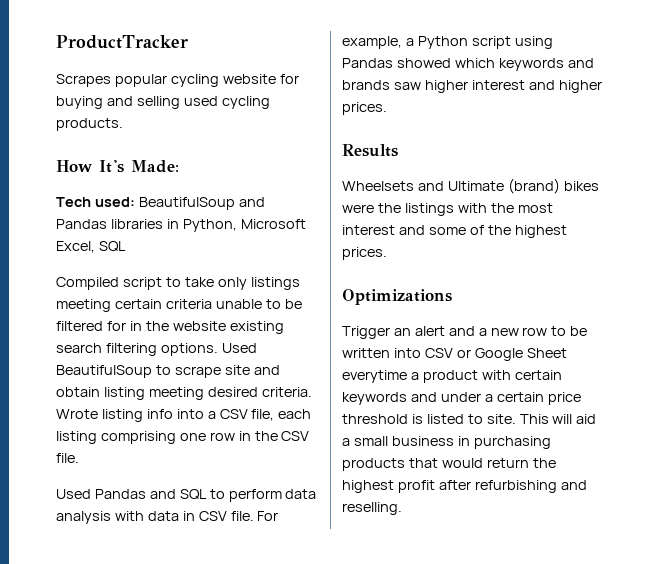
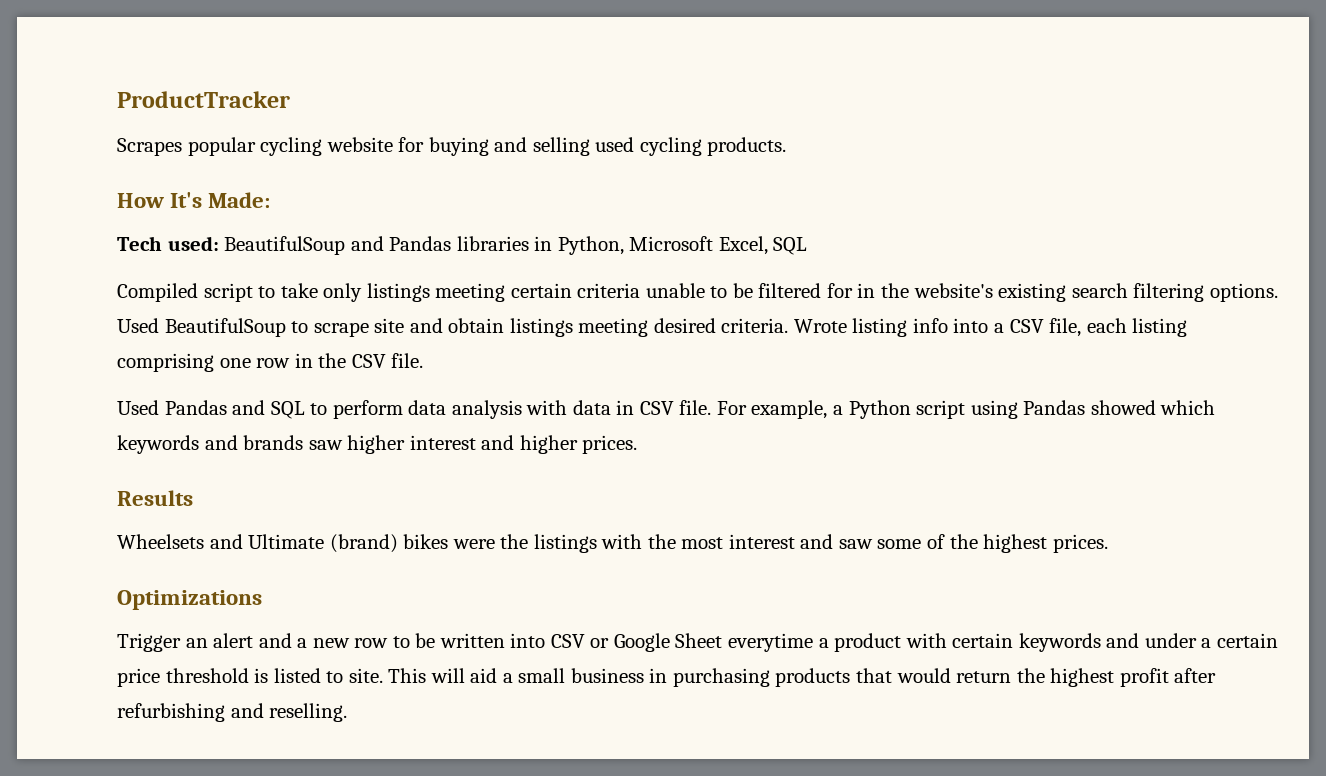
[172,321,226,331] website -> [913,283,993,298] website's
[103,387,145,400] listing -> [509,318,573,337] listings
(425, 230) none -> [838,539,873,549] saw

